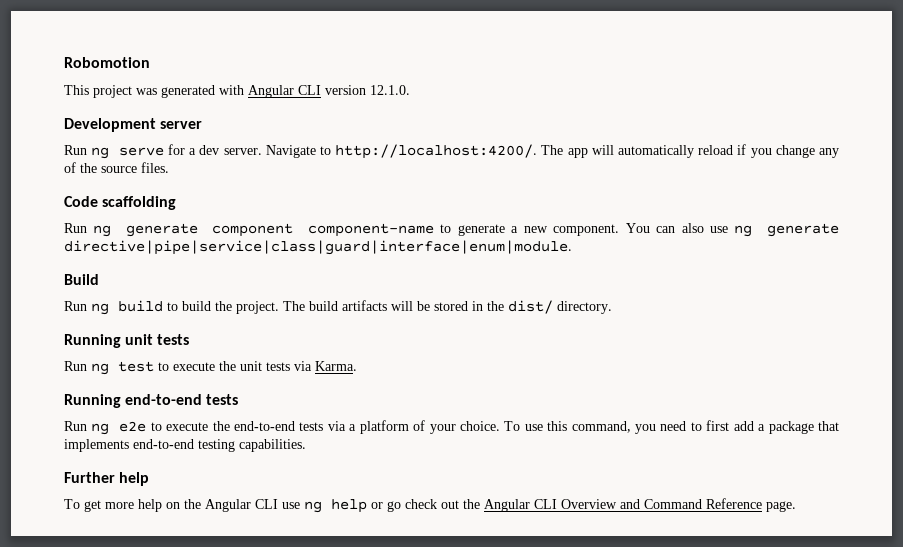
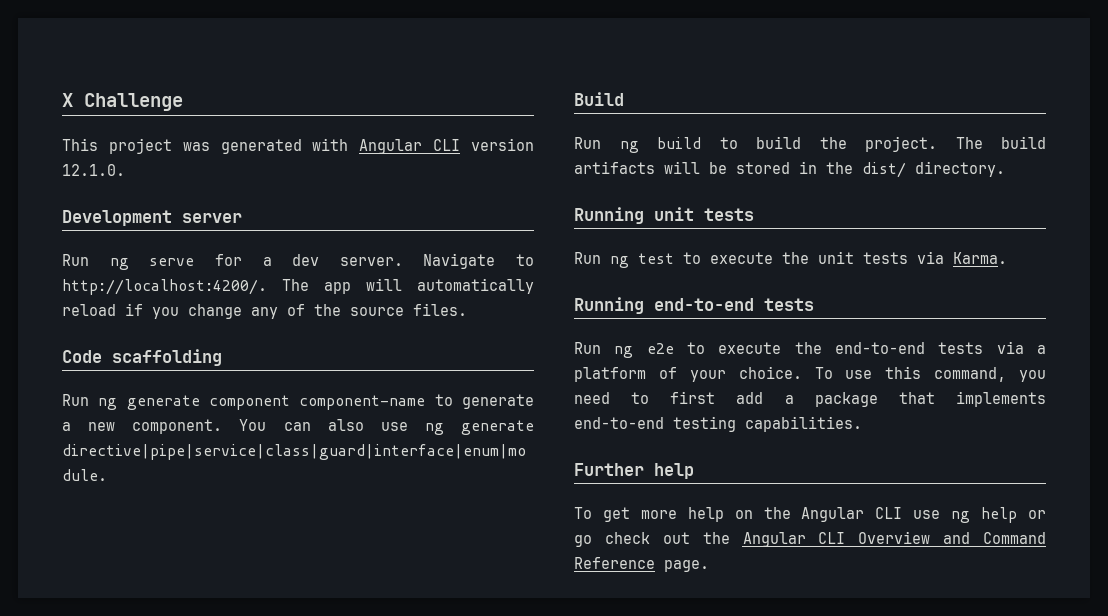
[64,57,150,68] Robomotion -> [62,93,183,111] X Challenge

